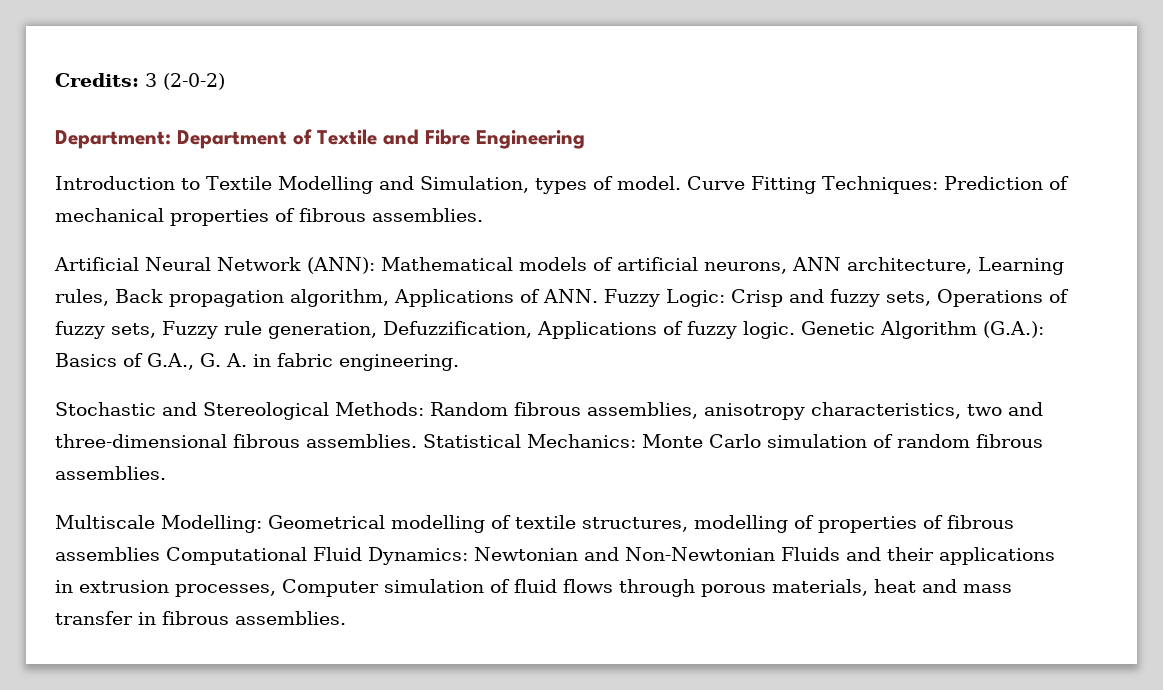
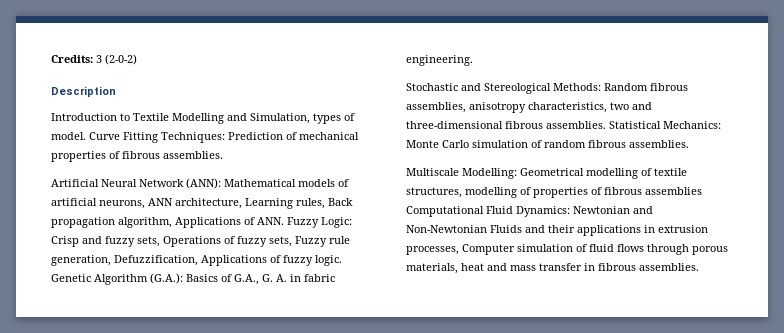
[55,129,585,149] Department: Department of Textile and Fibre Engineering -> [51,86,116,97] Description

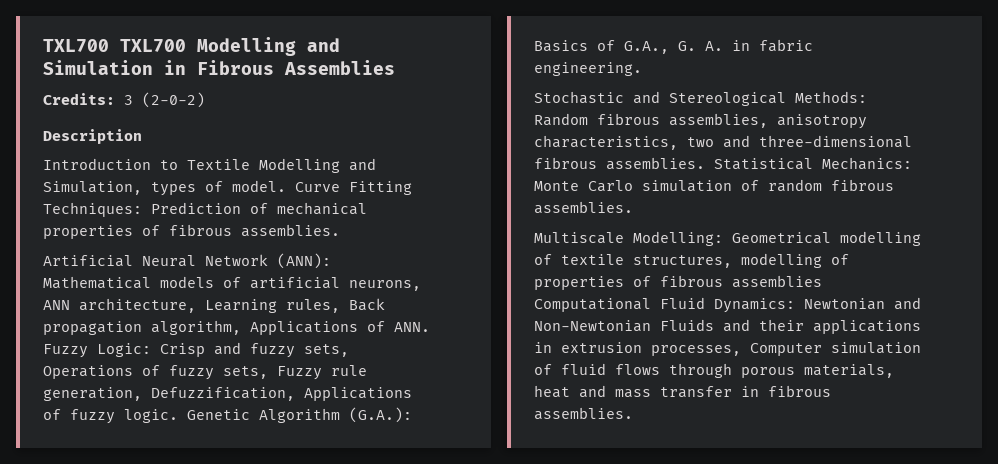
(51, 59) none -> [43,37,340,56] [43,60,395,75] TXL700 TXL700 Modelling and Simulation in Fibrous Assemblies //

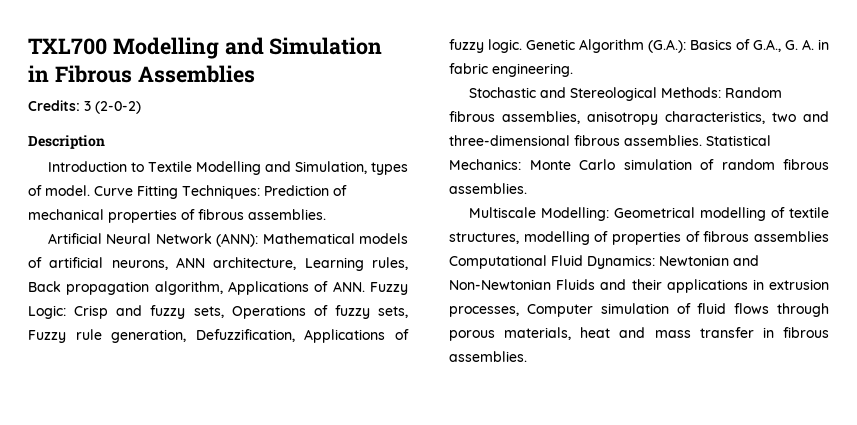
[43,39,186,52] TXL700 TXL700 -> [28,38,107,55] TXL700

